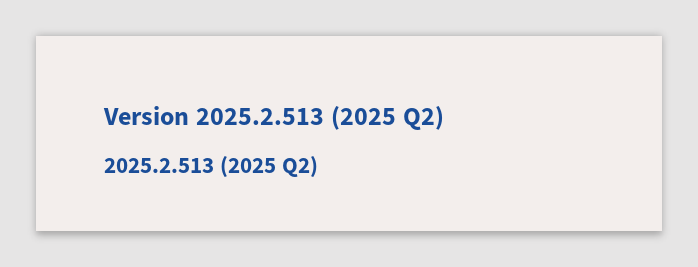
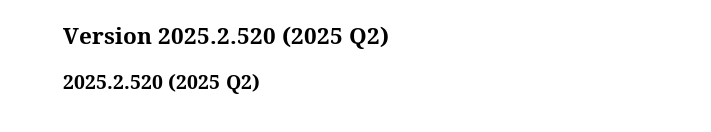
[196,108,325,125] 2025.2.513 -> [158,28,277,44] 2025.2.520
[104,158,214,173] 2025.2.513 -> [63,75,163,89] 2025.2.520

